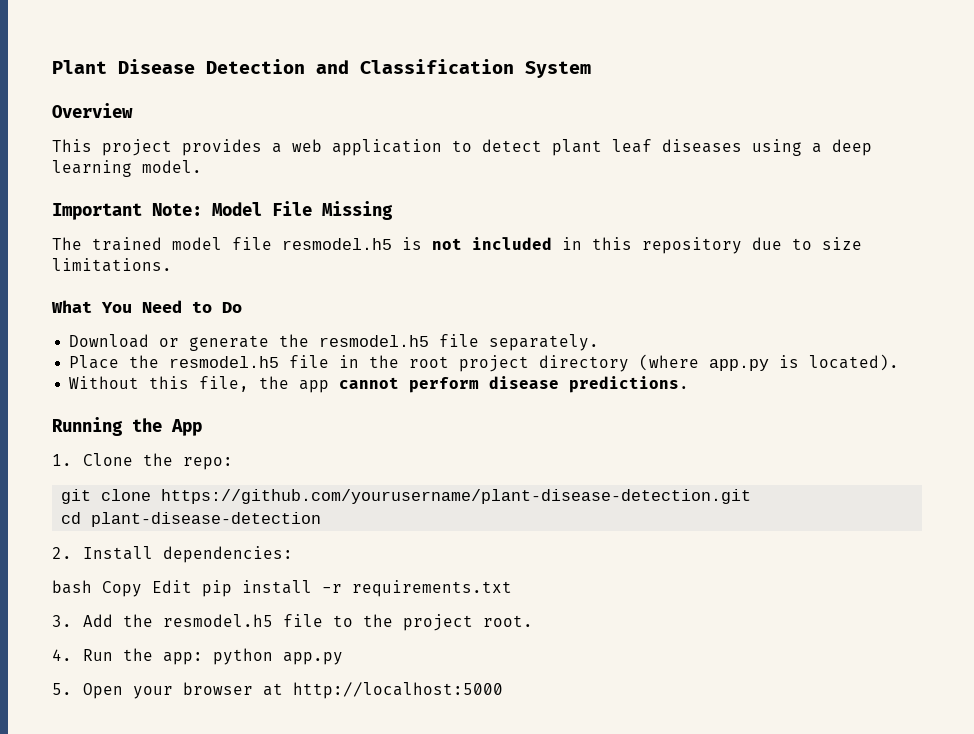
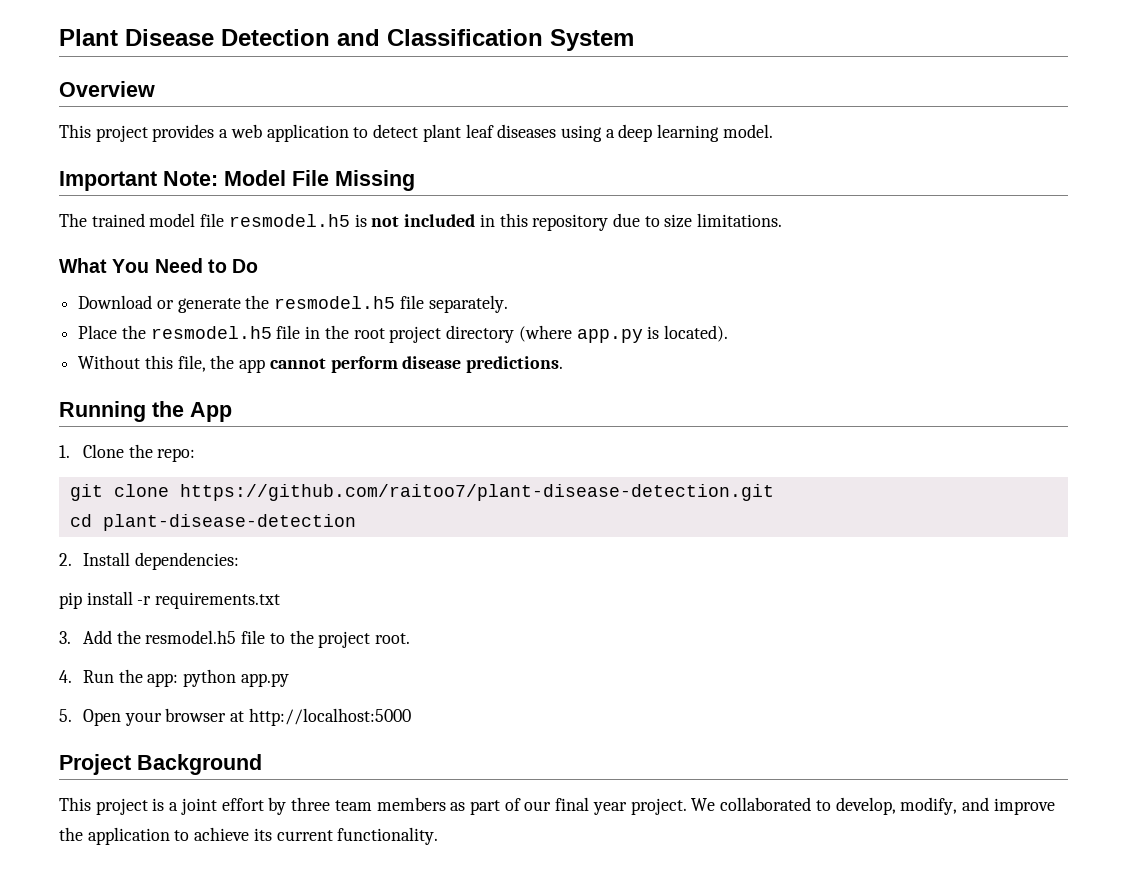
[161,489,752,504] https://github.com/yourusername/plant-disease-detection.git -> [179,484,774,501] https://github.com/raitoo7/plant-disease-detection.git
[52,580,192,597] bash Copy Edit -> (239, 561) none
(503, 690) none -> [59,754,262,775] [59,797,1055,815] [59,827,439,845] // Project Background // This project is a joint effort by three team members as part of our final year project. We collaborated to develop, modify, and improve the application to achieve its current functionality.

